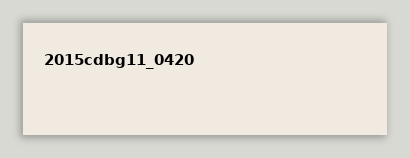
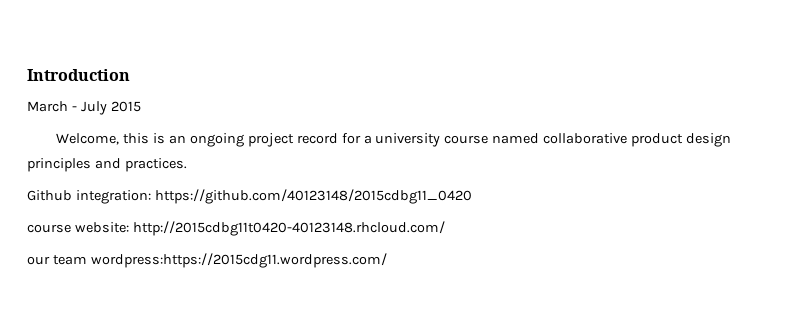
[44,54,194,69] 2015cdbg11_0420 -> [27,69,130,81] [27,101,141,115] [56,133,732,147] [27,158,187,172] [27,189,472,204] [27,221,445,236] [27,253,387,268] Introduction // March - July 2015 // Welcome, this is an ongoing project record for a university course named collaborative product design principles and practices. // Github integration: https://github.com/40123148/2015cdbg11_0420 // course website: http://2015cdbg11t0420-40123148.rhcloud.com/ // our team wordpress:https://2015cdg11.wordpress.com/

